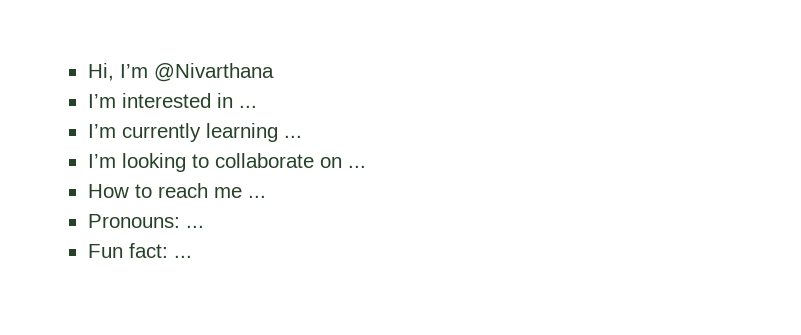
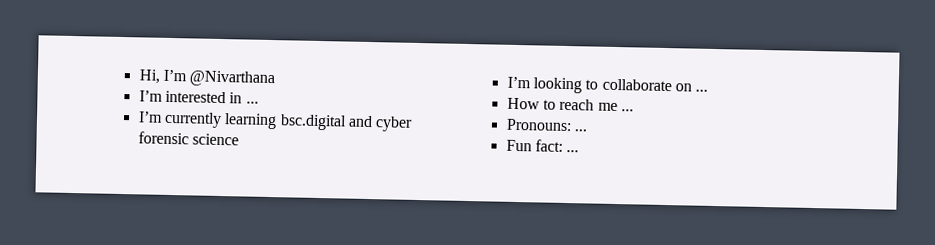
[283,135,302,138] ... -> [279,114,414,132] [137,131,239,146] bsc.digital and cyber forensic science

